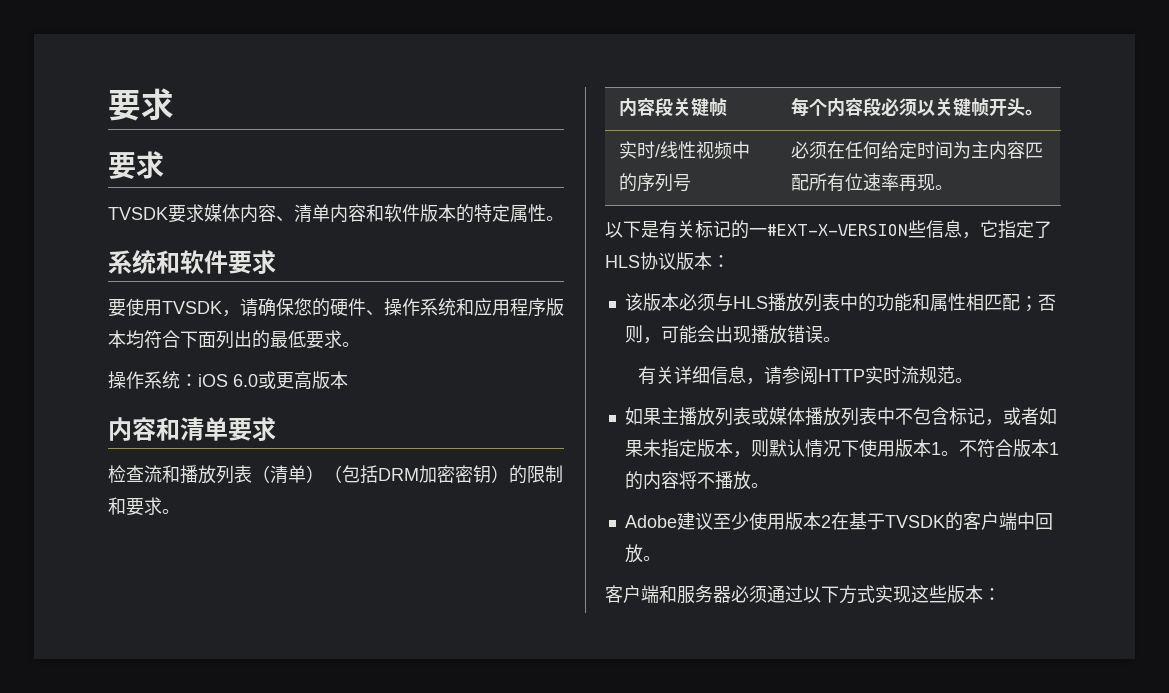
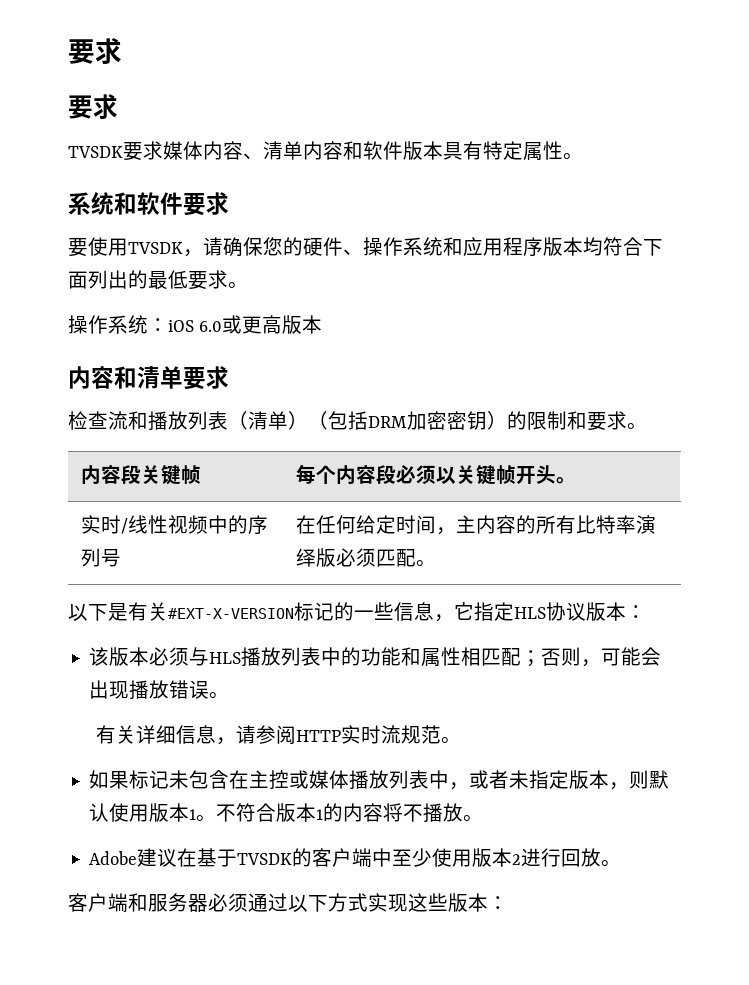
[456,204,474,223] 的 -> [443,141,483,160] 具有
[790,141,827,159] 必须 -> (121, 558) none
[952,141,1043,160] [790,173,935,192] 为主内容匹配所有位速率再现 -> [435,515,656,535] [295,548,416,567] ，主内容的所有比特率演绎版必须匹配
(695, 229) none -> [168,608,294,619] #EXT-X-VERSION
[767,224,908,236] #EXT-X-VERSION -> (374, 614) none
[1034,221,1052,238] 了 -> (514, 611) none
[660,407,1057,426] [624,440,643,457] 主播放列表或媒体播放列表中不包含标记，或者如果 -> [129,770,510,790] 标记未包含在主控或媒体播放列表中，或者
[804,439,859,458] 情况下 -> (110, 812) none
[712,512,831,530] 至少使用版本2 -> (178, 857) none
(1035, 521) none -> [392,848,562,867] 至少使用版本2进行

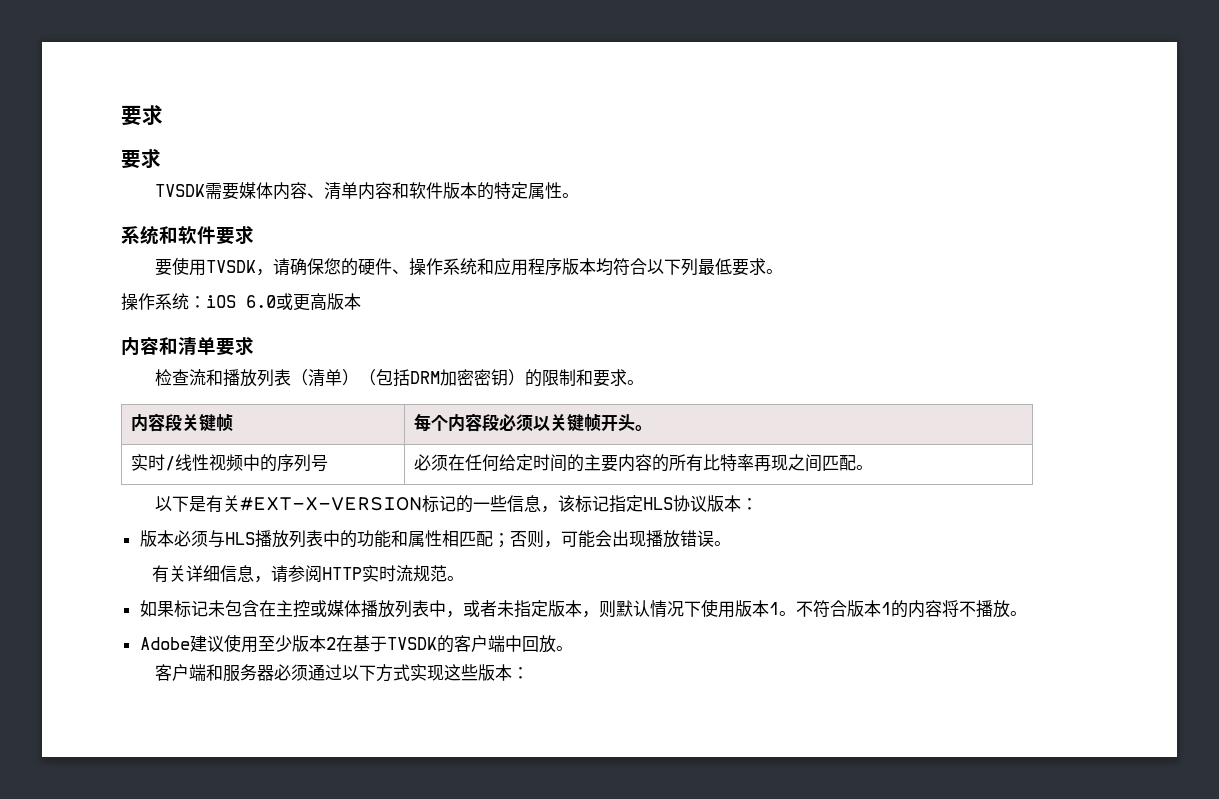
[123,141,163,161] 要求 -> [205,182,240,200] 需要
[443,141,483,160] 具有 -> [477,182,495,200] 的
[643,239,663,256] [68,270,148,289] 下面列出的 -> [647,258,699,276] 以下列
(121, 558) none -> [413,454,448,471] 必须
[435,515,476,535] ，主 -> [566,454,618,472] 的主要
[635,515,656,534] [295,548,376,567] 演绎版必须 -> [753,454,822,472] 再现之间
[454,602,474,620] 它 -> [558,495,610,513] 该标记
[89,647,110,666] 该 -> (759, 504) none
(110, 812) none -> [649,600,701,618] 情况下
(178, 857) none -> [223,634,336,653] 使用至少版本2
[392,848,562,867] 至少使用版本2进行 -> (522, 643) none

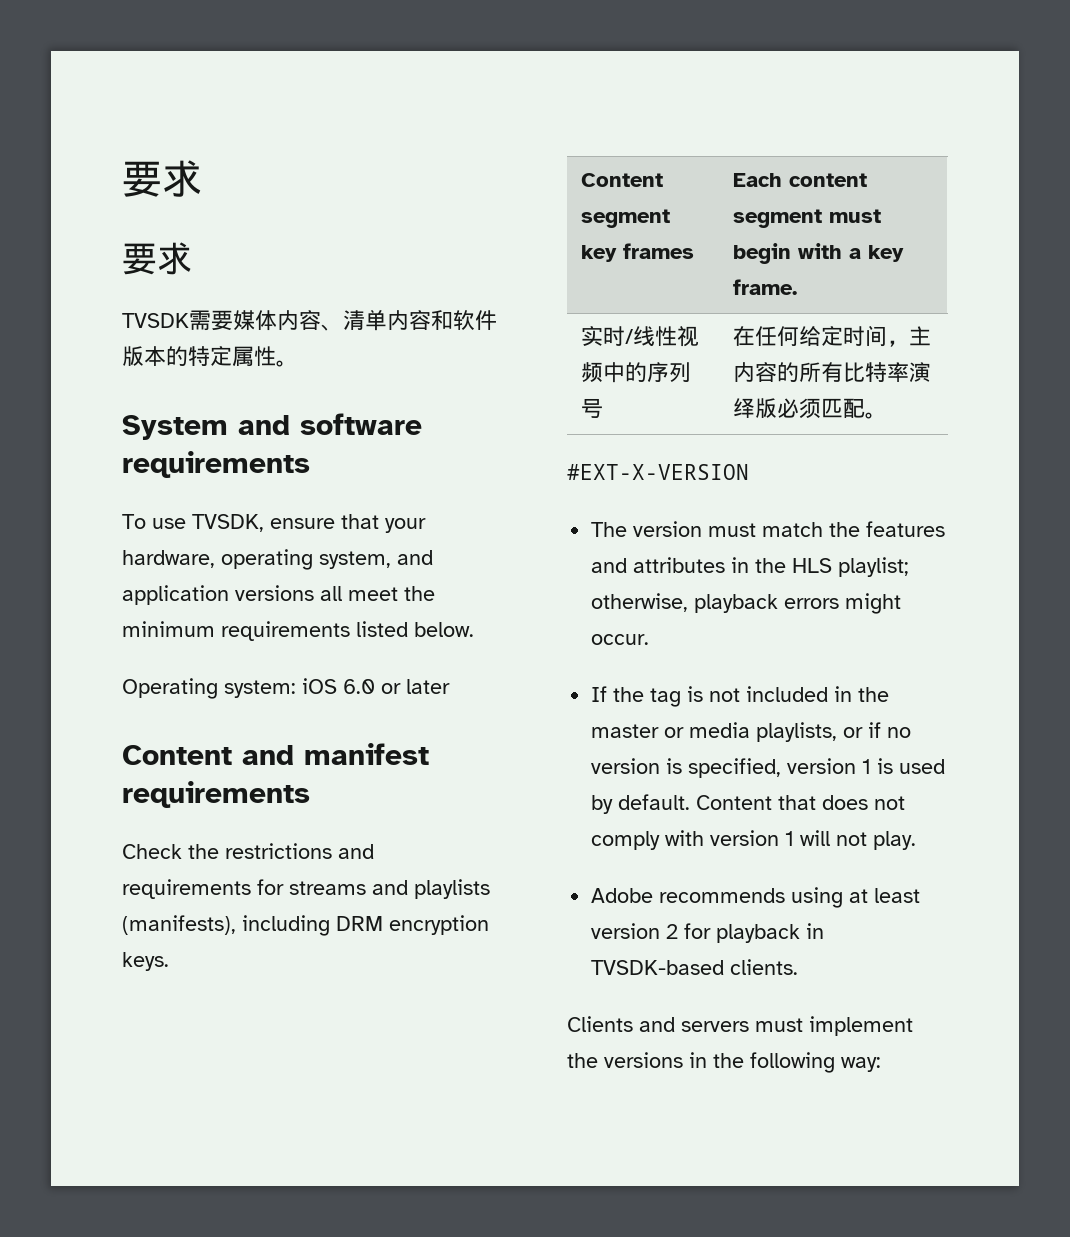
[121,225,254,245] [155,257,784,276] [121,293,361,311] [121,336,254,356] [155,369,645,387] [130,413,233,432] [413,413,652,432] 系统和软件要求 // 要使用TVSDK，请确保您的硬件、操作系统和应用程序版本均符合以下列最低要求。 // 操作系统：iOS 6.0或更高版本 // 内容和清单要求 // 检查流和播放列表（清单）（包括DRM加密密钥）的限制和要求。 // 内容段关键帧 | 每个内容段必须以关键帧开头。 -> [122,413,422,440] [122,451,310,478] [122,514,426,533] [122,549,433,570] [122,585,435,605] [122,621,474,641] [122,678,450,699] [122,743,429,765] [122,781,310,808] [122,843,374,859] [122,879,490,899] [122,915,489,936] [122,952,169,971] [580,173,663,187] [580,209,670,228] [580,243,694,262] [732,173,867,187] [732,209,881,228] [732,243,904,264] [732,279,797,295] System and software requirements // To use TVSDK, ensure that your hardware, operating system, and application versions all meet the minimum requirements listed below. // Operating system: iOS 6.0 or later // Content and manifest requirements // Check the restrictions and requirements for streams and playlists (manifests), including DRM encryption keys. // Content segment key frames | Each content segment must begin with a key frame.
[413,454,448,471] 必须 -> (603, 408) none
[566,454,618,472] 的主要 -> [886,326,931,347] ，主
[753,454,822,472] 再现之间 -> [908,362,931,383] [732,398,821,419] 演绎版必须
[155,495,241,513] 以下是有关 -> (887, 415) none
[422,495,759,513] [139,530,731,548] [152,565,465,583] [139,599,1027,618] [139,634,573,653] [155,664,530,682] 标记的一些信息，该标记指定HLS协议版本： // 版本必须与HLS播放列表中的功能和属性相匹配；否则，可能会出现播放错误。 // 有关详细信息，请参阅HTTP实时流规范。 // 如果标记未包含在主控或媒体播放列表中，或者未指定版本，则默认情况下使用版本1。不符合版本1的内容将不播放。 // Adobe建议使用至少版本2在基于TVSDK的客户端中回放。 // 客户端和服务器必须通过以下方式实现这些版本： -> [591,521,946,537] [591,557,910,577] [591,593,902,614] [591,634,650,645] [591,686,890,707] [591,722,912,742] [591,758,946,778] [591,794,906,814] [591,830,917,850] [591,887,921,908] [591,923,825,943] [591,959,799,975] [567,1016,913,1036] [567,1052,881,1073] // The version must match the features and attributes in the HLS playlist; otherwise, playback errors might occur. // If the tag is not included in the master or media playlists, or if no version is specified, version 1 is used by default. Content that does not comply with version 1 will not play. // Adobe recommends using at least version 2 for playback in TVSDK-based clients. // Clients and servers must implement the versions in the following way:

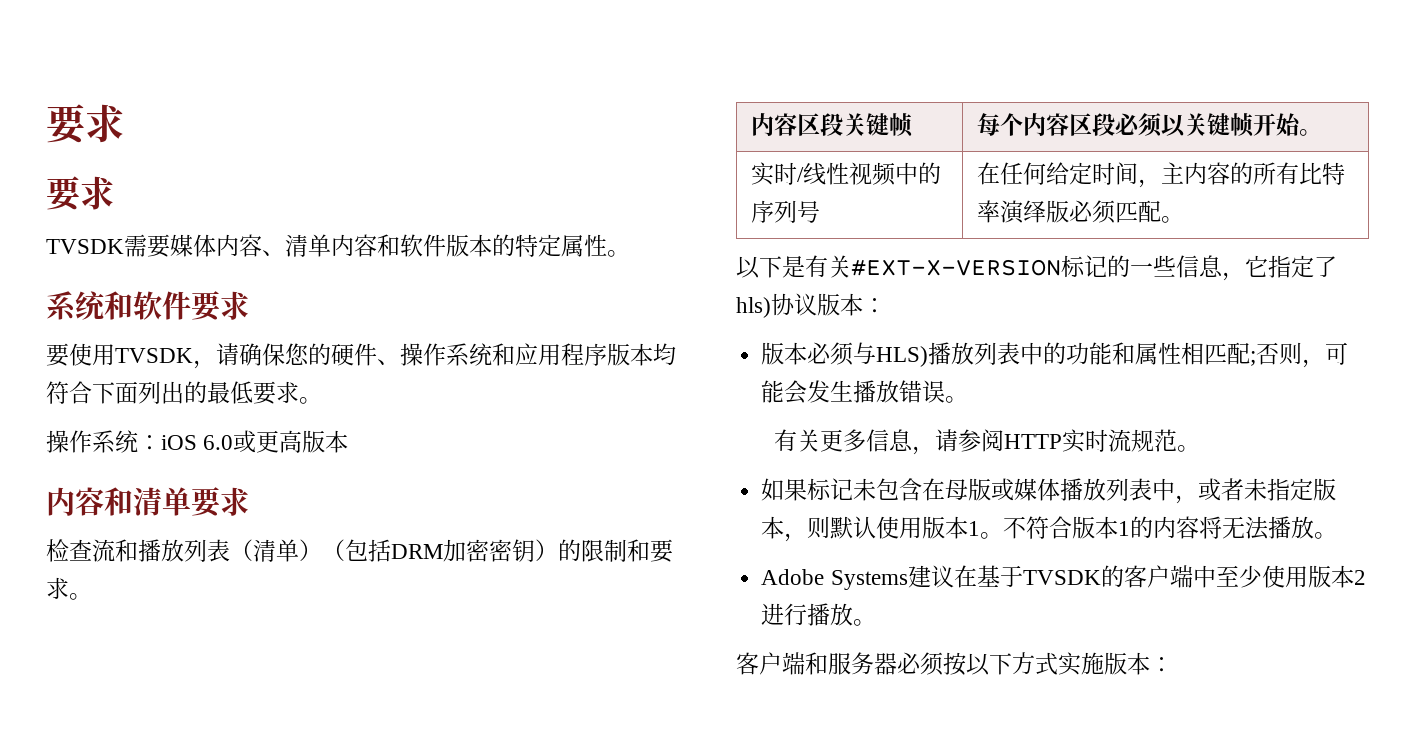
[122,413,422,440] [122,451,310,478] [122,514,426,533] [122,549,433,570] [122,585,435,605] [122,621,474,641] [122,678,450,699] [122,743,429,765] [122,781,310,808] [122,843,374,859] [122,879,490,899] [122,915,489,936] [122,952,169,971] [580,173,663,187] [580,209,670,228] [580,243,694,262] [732,173,867,187] [732,209,881,228] [732,243,904,264] [732,279,797,295] System and software requirements // To use TVSDK, ensure that your hardware, operating system, and application versions all meet the minimum requirements listed below. // Operating system: iOS 6.0 or later // Content and manifest requirements // Check the restrictions and requirements for streams and playlists (manifests), including DRM encryption keys. // Content segment key frames | Each content segment must begin with a key frame. -> [46,291,249,321] [46,343,676,369] [46,381,322,405] [46,430,349,453] [46,487,249,517] [46,539,673,563] [46,577,92,600] [750,113,914,137] [976,113,1322,137] 系统和软件要求 // 要使用TVSDK，请确保您的硬件、操作系统和应用程序版本均符合下面列出的最低要求。 // 操作系统：iOS 6.0或更高版本 // 内容和清单要求 // 检查流和播放列表（清单）（包括DRM加密密钥）的限制和要求。 // 内容区段关键帧 | 每个内容区段必须以关键帧开始。
(887, 415) none -> [736,255,851,279] 以下是有关
[591,521,946,537] [591,557,910,577] [591,593,902,614] [591,634,650,645] [591,686,890,707] [591,722,912,742] [591,758,946,778] [591,794,906,814] [591,830,917,850] [591,887,921,908] [591,923,825,943] [591,959,799,975] [567,1016,913,1036] [567,1052,881,1073] // The version must match the features and attributes in the HLS playlist; otherwise, playback errors might occur. // If the tag is not included in the master or media playlists, or if no version is specified, version 1 is used by default. Content that does not comply with version 1 will not play. // Adobe recommends using at least version 2 for playback in TVSDK-based clients. // Clients and servers must implement the versions in the following way: -> [1061,255,1337,281] [736,293,886,318] [761,342,1349,368] [761,380,969,404] [774,429,1201,455] [761,478,1337,504] [761,516,1338,542] [761,565,1366,590] [761,603,877,626] [736,652,1173,676] 标记的一些信息，它指定了hls)协议版本： // 版本必须与HLS)播放列表中的功能和属性相匹配;否则，可能会发生播放错误。 // 有关更多信息，请参阅HTTP实时流规范。 // 如果标记未包含在母版或媒体播放列表中，或者未指定版本，则默认使用版本1。不符合版本1的内容将无法播放。 // Adobe Systems建议在基于TVSDK的客户端中至少使用版本2进行播放。 // 客户端和服务器必须按以下方式实施版本：

